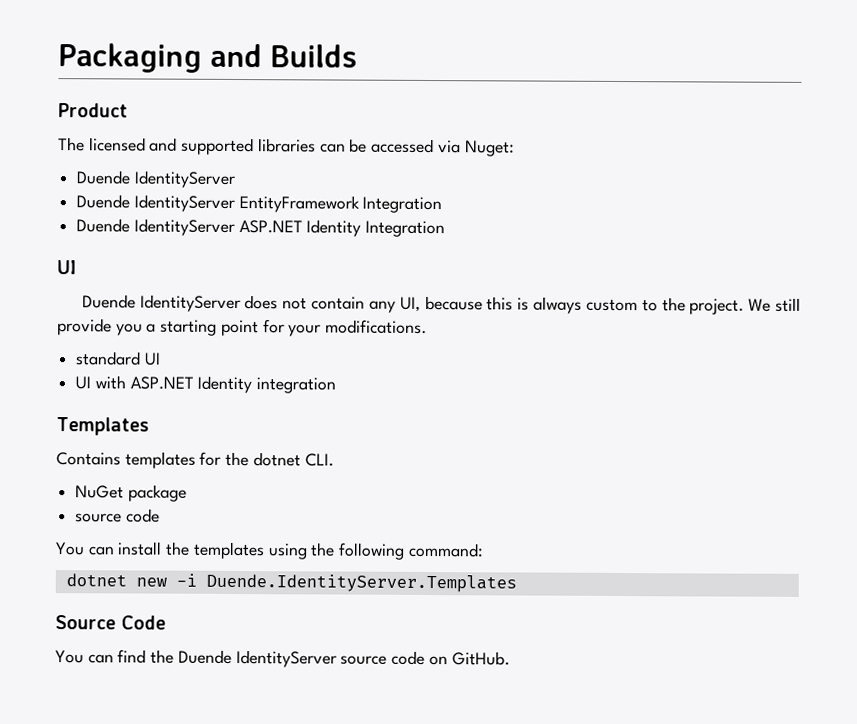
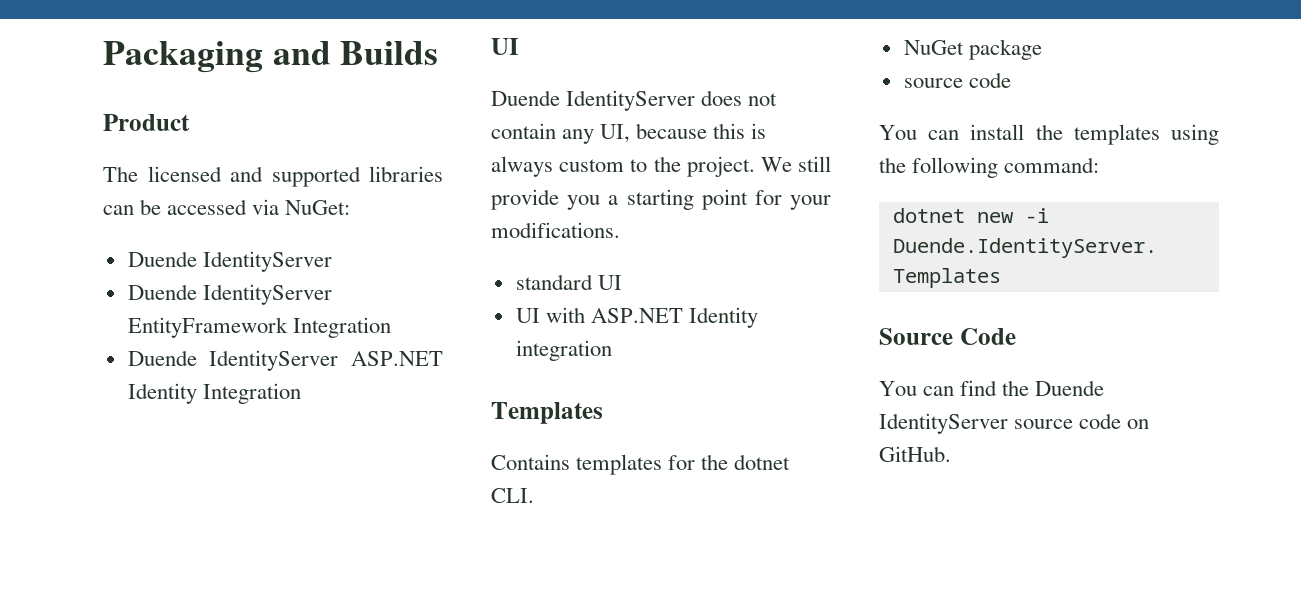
[464,140,515,157] Nuget: -> [285,200,351,215] NuGet:

